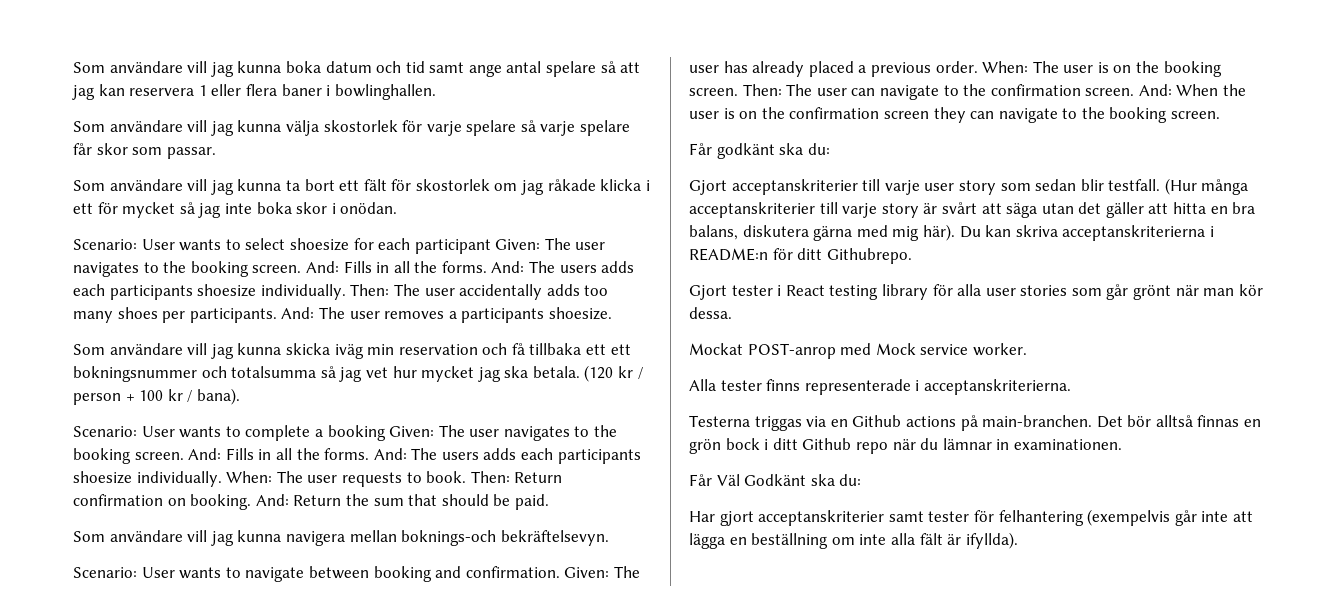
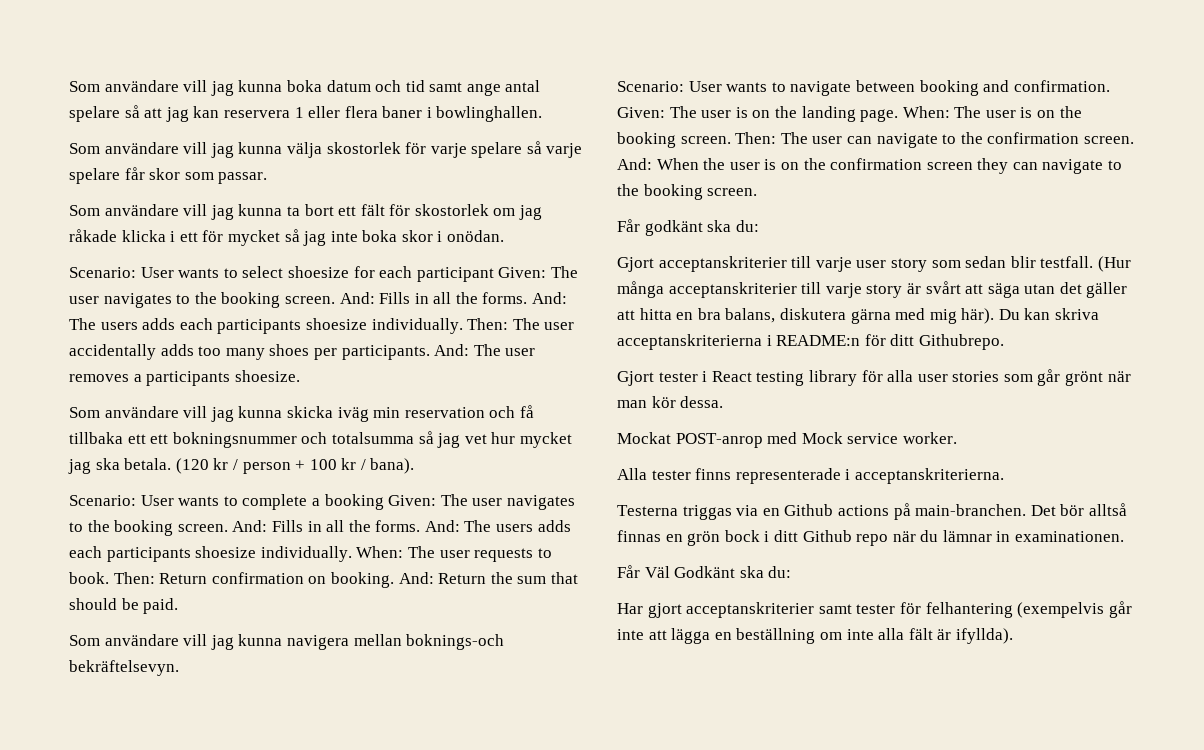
[723,61,978,77] has already placed a previous order. -> [735,106,899,122] is on the landing page.

